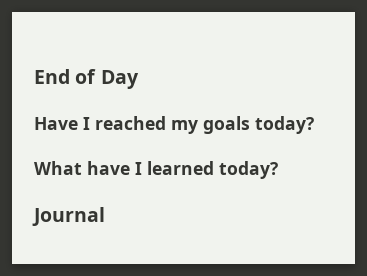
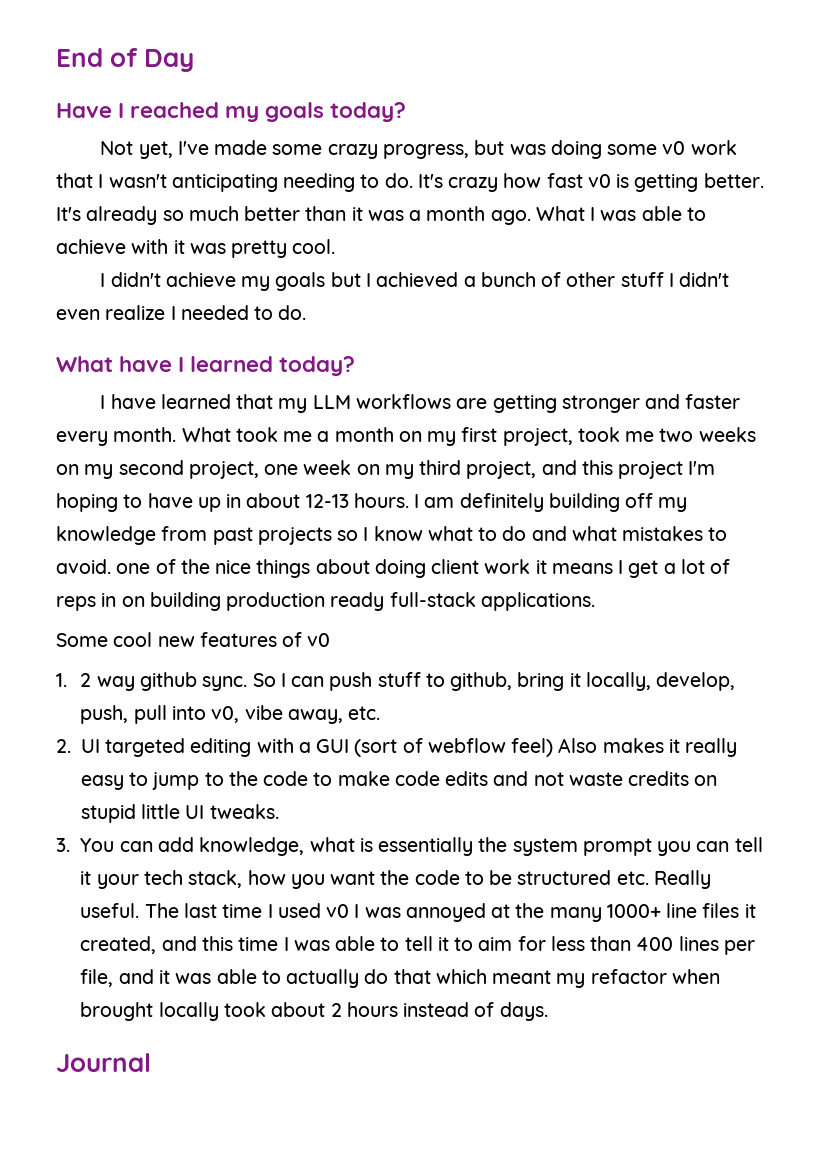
(314, 125) none -> [100,140,737,159] [56,173,764,192] [56,206,706,225] [56,239,336,258] [100,272,730,291] [56,305,307,320] // Not yet, I've made some crazy progress, but was doing some v0 work that I wasn't anticipating needing to do. It's crazy how fast v0 is getting better. It's already so much better than it was a month ago. What I was able to achieve with it was pretty cool. // I didn't achieve my goals but I achieved a bunch of other stuff I didn't even realize I needed to do.
(278, 170) none -> [100,394,741,413] [56,427,756,446] [56,460,716,479] [56,493,688,512] [56,526,728,545] [56,559,731,578] [56,592,595,611] [56,632,331,647] [56,672,736,691] [80,705,381,724] [56,738,738,757] [80,771,718,790] [80,804,279,823] [56,837,763,856] [80,870,711,889] [80,903,756,922] [80,936,755,955] [80,969,720,988] [80,1002,548,1021] // I have learned that my LLM workflows are getting stronger and faster every month. What took me a month on my first project, took me two weeks on my second project, one week on my third project, and this project I'm hoping to have up in about 12-13 hours. I am definitely building off my knowledge from past projects so I know what to do and what mistakes to avoid. one of the nice things about doing client work it means I get a lot of reps in on building production ready full-stack applications. // Some cool new features of v0 // 1. 2 way github sync. So I can push stuff to github, bring it locally, develop, push, pull into v0, vibe away, etc. // 2. UI targeted editing with a GUI (sort of webflow feel) Also makes it really easy to jump to the code to make code edits and not waste credits on stupid little UI tweaks. // 3. You can add knowledge, what is essentially the system prompt you can tell it your tech stack, how you want the code to be structured etc. Really useful. The last time I used v0 I was annoyed at the many 1000+ line files it created, and this time I was able to tell it to aim for less than 400 lines per file, and it was able to actually do that which meant my refactor when brought locally took about 2 hours instead of days.

